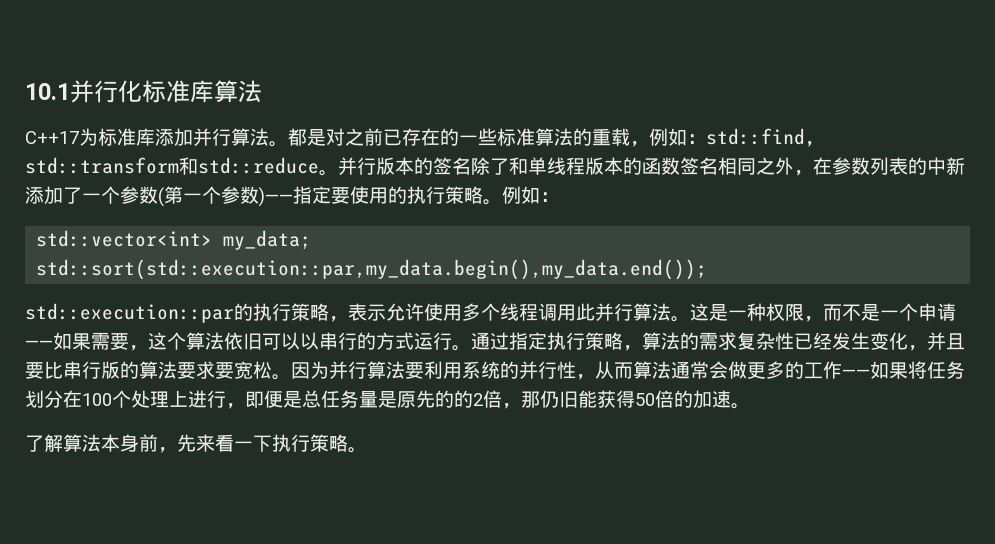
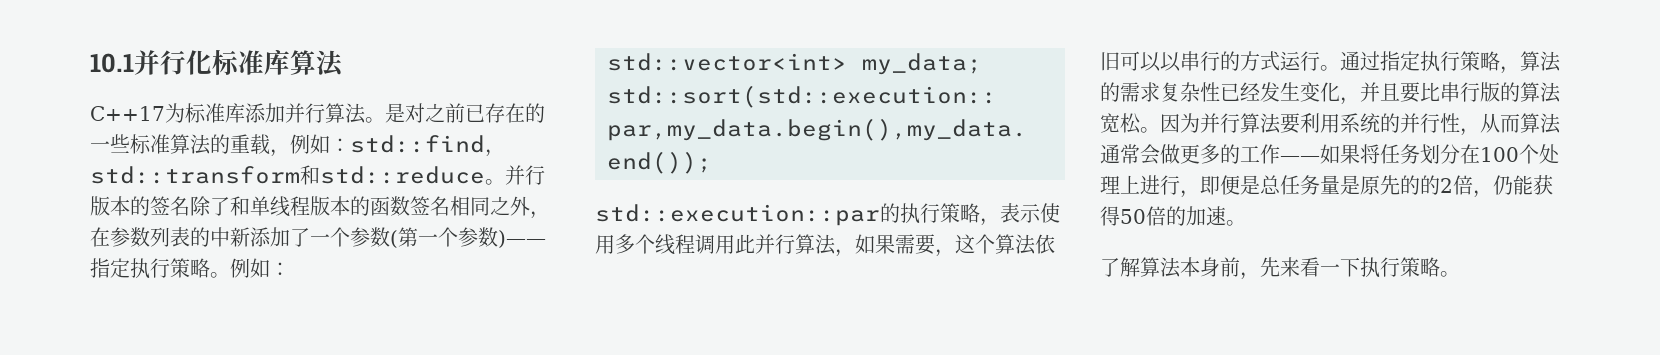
[288,128,307,146] 都 -> (385, 120) none
[331,186,407,204] 要使用的 -> (130, 268) none
[386,303,424,321] 允许 -> (1041, 213) none
[671,303,956,322] [25,340,53,348] 。这是一种权限，而不是一个申请—— -> [835,249,855,257] ，
[177,361,234,379] 要求要 -> (1561, 92) none
[521,390,578,408] 那仍旧 -> [1493,175,1513,195] 仍

